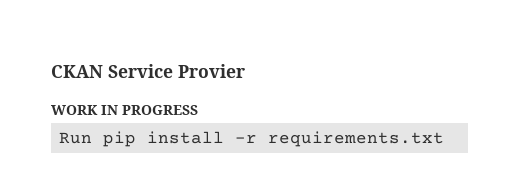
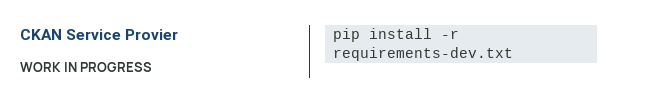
[59,132,93,144] Run -> (153, 67) none
[268,131,445,147] requirements.txt -> [332,47,513,61] requirements-dev.txt

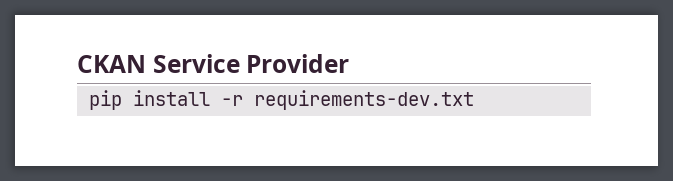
[125,29,179,40] [20,62,153,72] Provier // WORK IN PROGRESS -> [246,54,350,73] Provider

